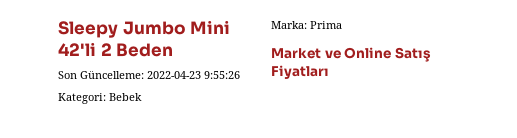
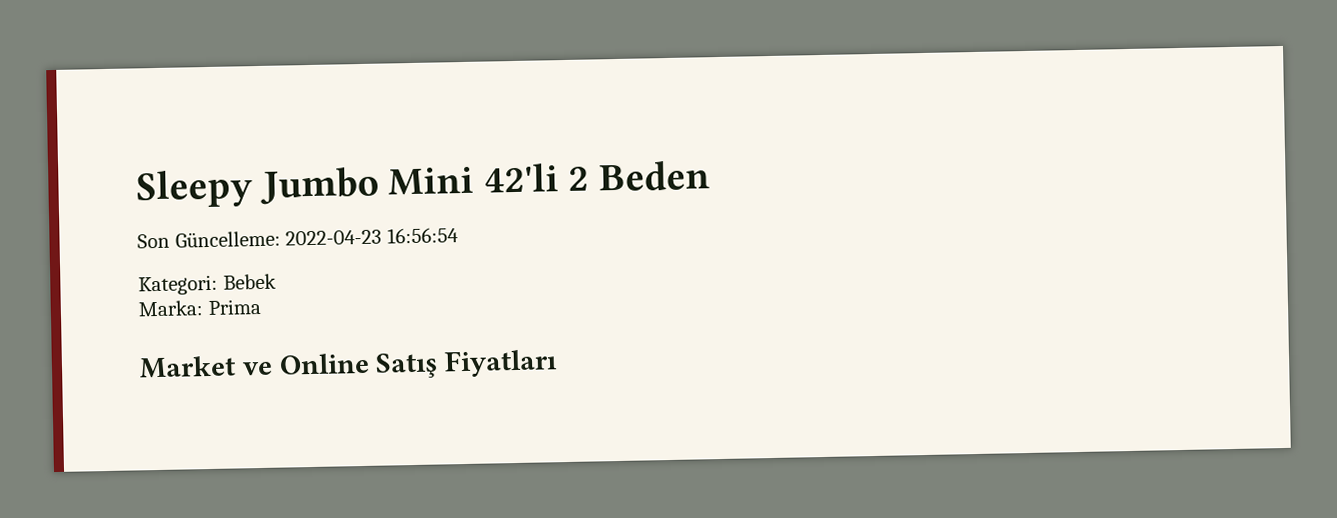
[204,71,240,79] 9:55:26 -> [386,227,459,244] 16:56:54

